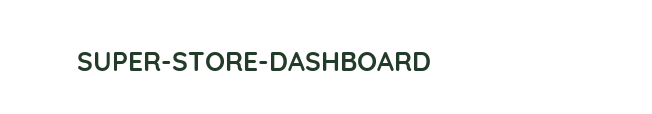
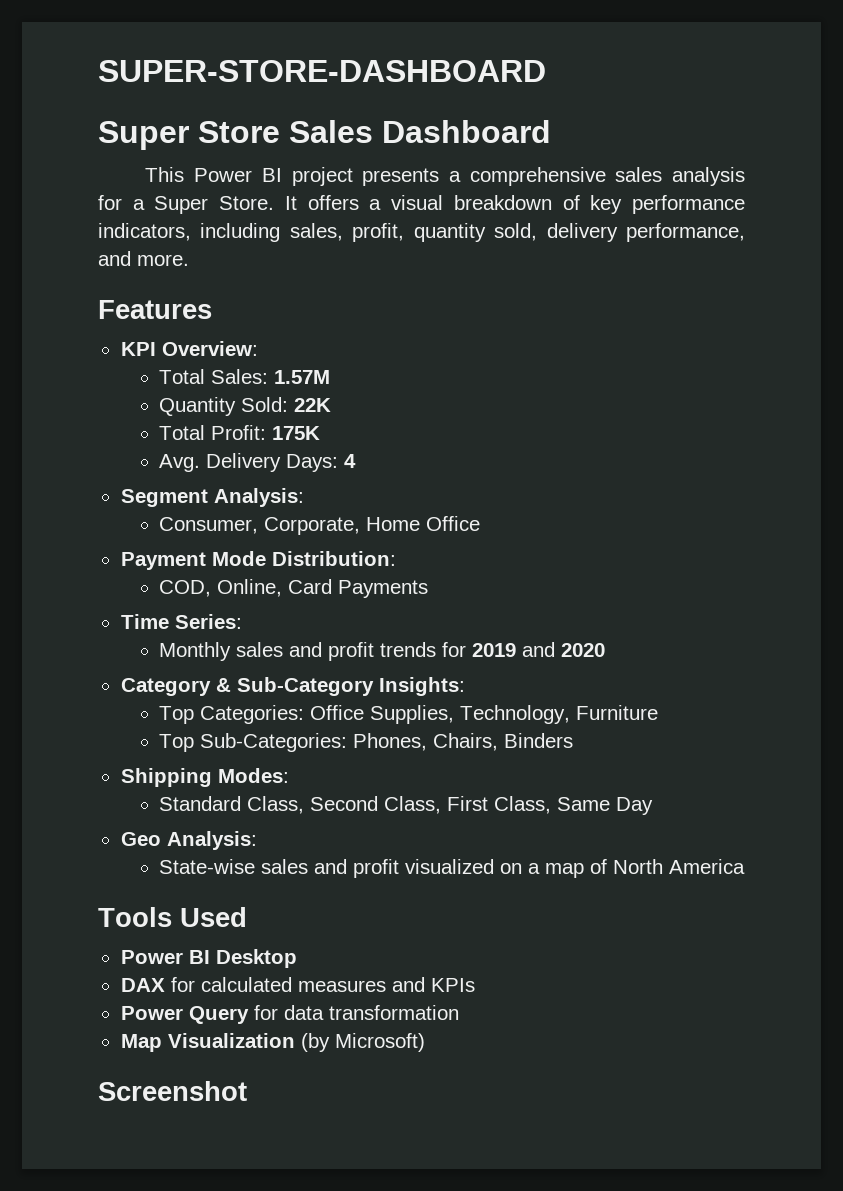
(431, 61) none -> [98,120,551,150] [145,167,746,186] [98,195,746,214] [98,223,746,242] [98,251,189,266] [98,300,212,319] [120,341,258,356] [159,369,331,384] [159,397,332,416] [159,425,321,440] [159,453,357,472] [120,488,304,507] [159,516,481,535] [120,551,396,570] [159,579,429,598] [120,614,242,629] [159,642,606,661] [120,677,465,696] [159,705,659,724] [159,733,574,752] [120,768,289,787] [159,796,654,815] [120,831,257,850] [159,859,746,878] [98,907,247,927] [120,949,297,968] [120,977,475,992] [120,1005,459,1024] [120,1033,425,1052] [98,1081,247,1101] // Super Store Sales Dashboard // This Power BI project presents a comprehensive sales analysis for a Super Store. It offers a visual breakdown of key performance indicators, including sales, profit, quantity sold, delivery performance, and more. // Features // KPI Overview: // Total Sales: 1.57M // Quantity Sold: 22K // Total Profit: 175K // Avg. Delivery Days: 4 // Segment Analysis: // Consumer, Corporate, Home Office // Payment Mode Distribution: // COD, Online, Card Payments // Time Series: // Monthly sales and profit trends for 2019 and 2020 // Category & Sub-Category Insights: // Top Categories: Office Supplies, Technology, Furniture // Top Sub-Categories: Phones, Chairs, Binders // Shipping Modes: // Standard Class, Second Class, First Class, Same Day // Geo Analysis: // State-wise sales and profit visualized on a map of North America // Tools Used // Power BI Desktop // DAX for calculated measures and KPIs // Power Query for data transformation // Map Visualization (by Microsoft) // Screenshot

